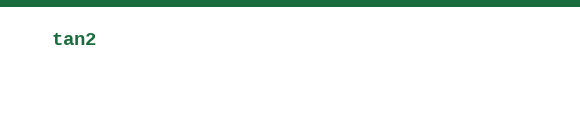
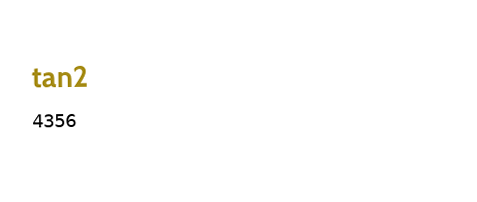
(96, 39) none -> [32,113,77,128] // 4356

